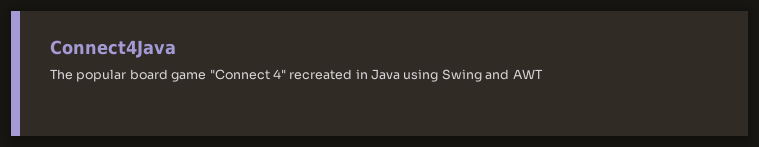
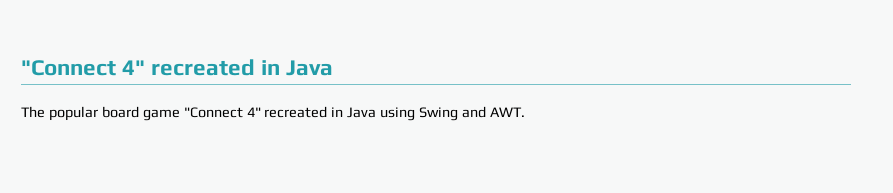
[50,40,176,58] Connect4Java -> [21,59,334,76] "Connect 4" recreated in Java
[512,69,543,79] AWT -> [489,107,525,117] AWT.

